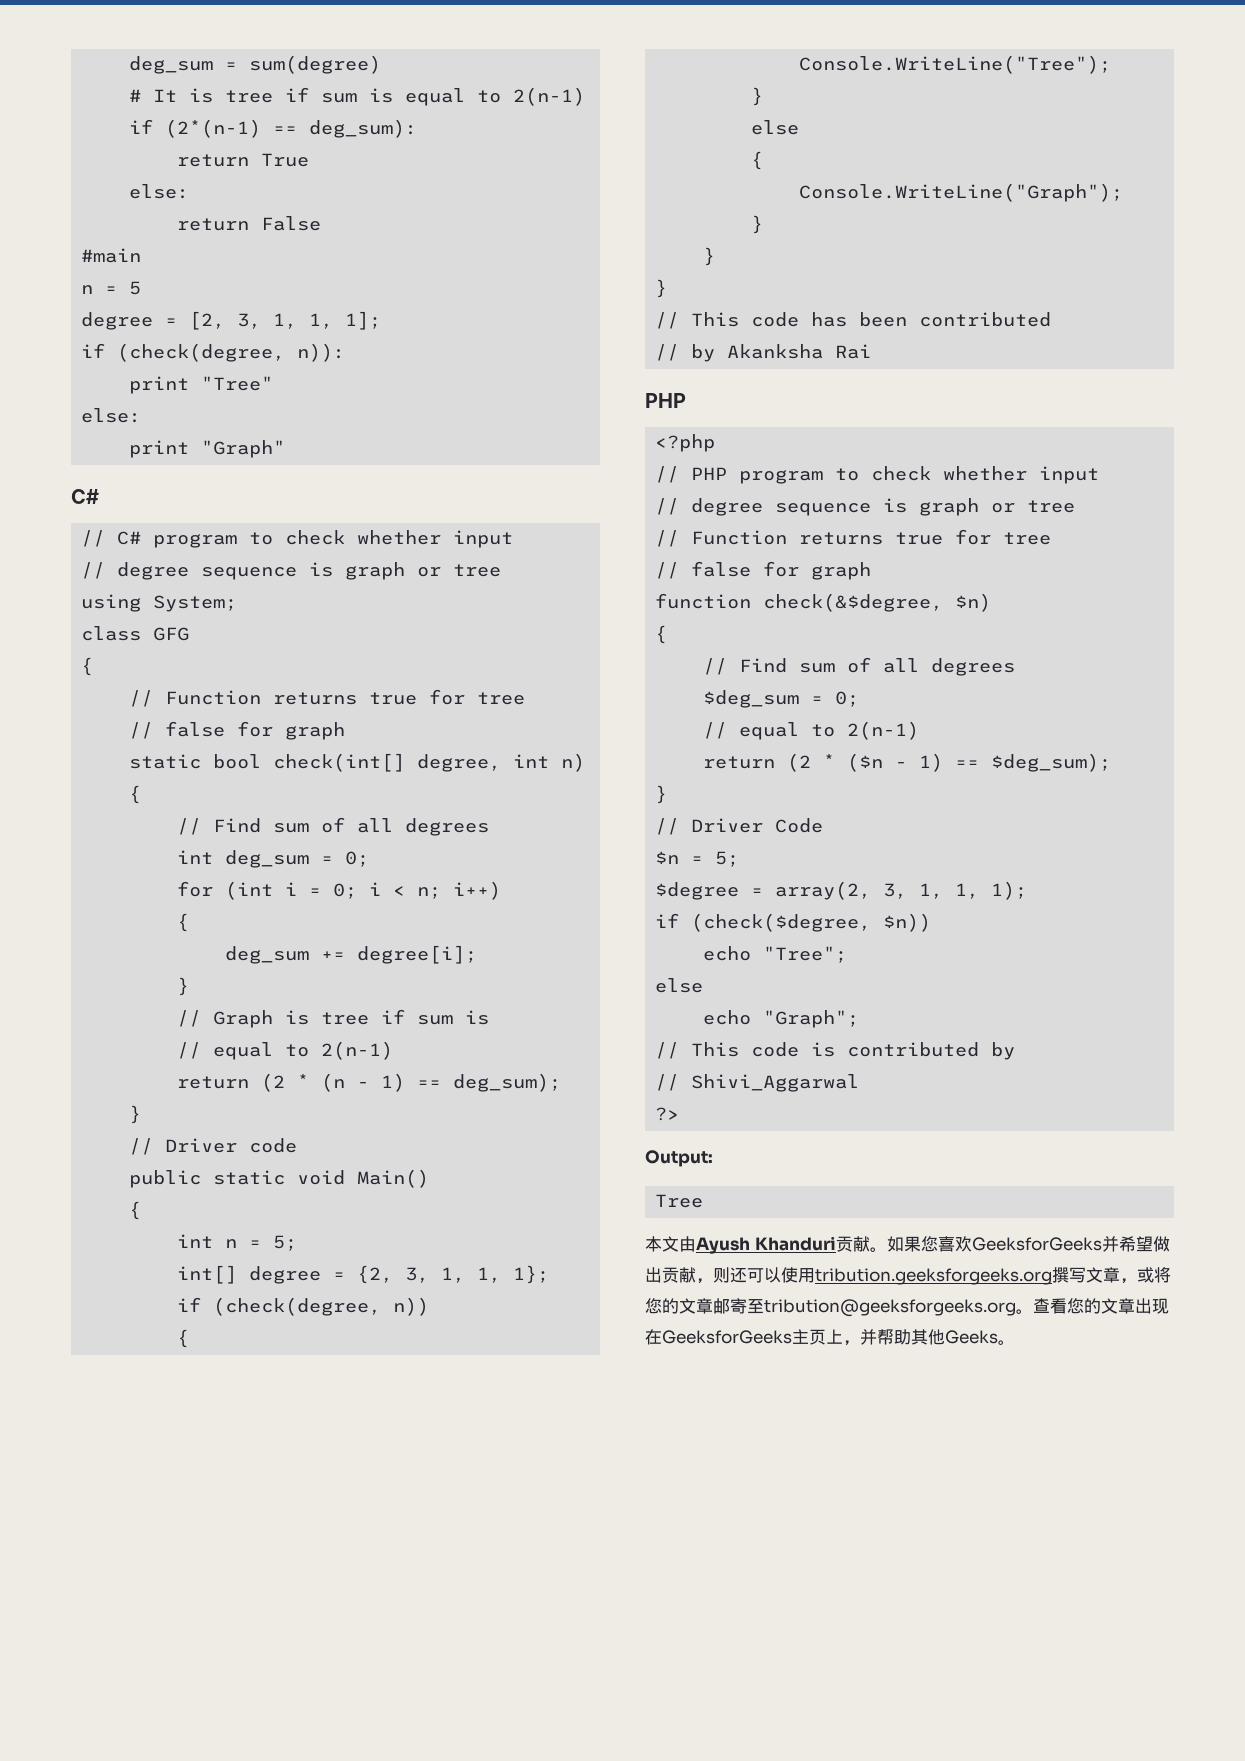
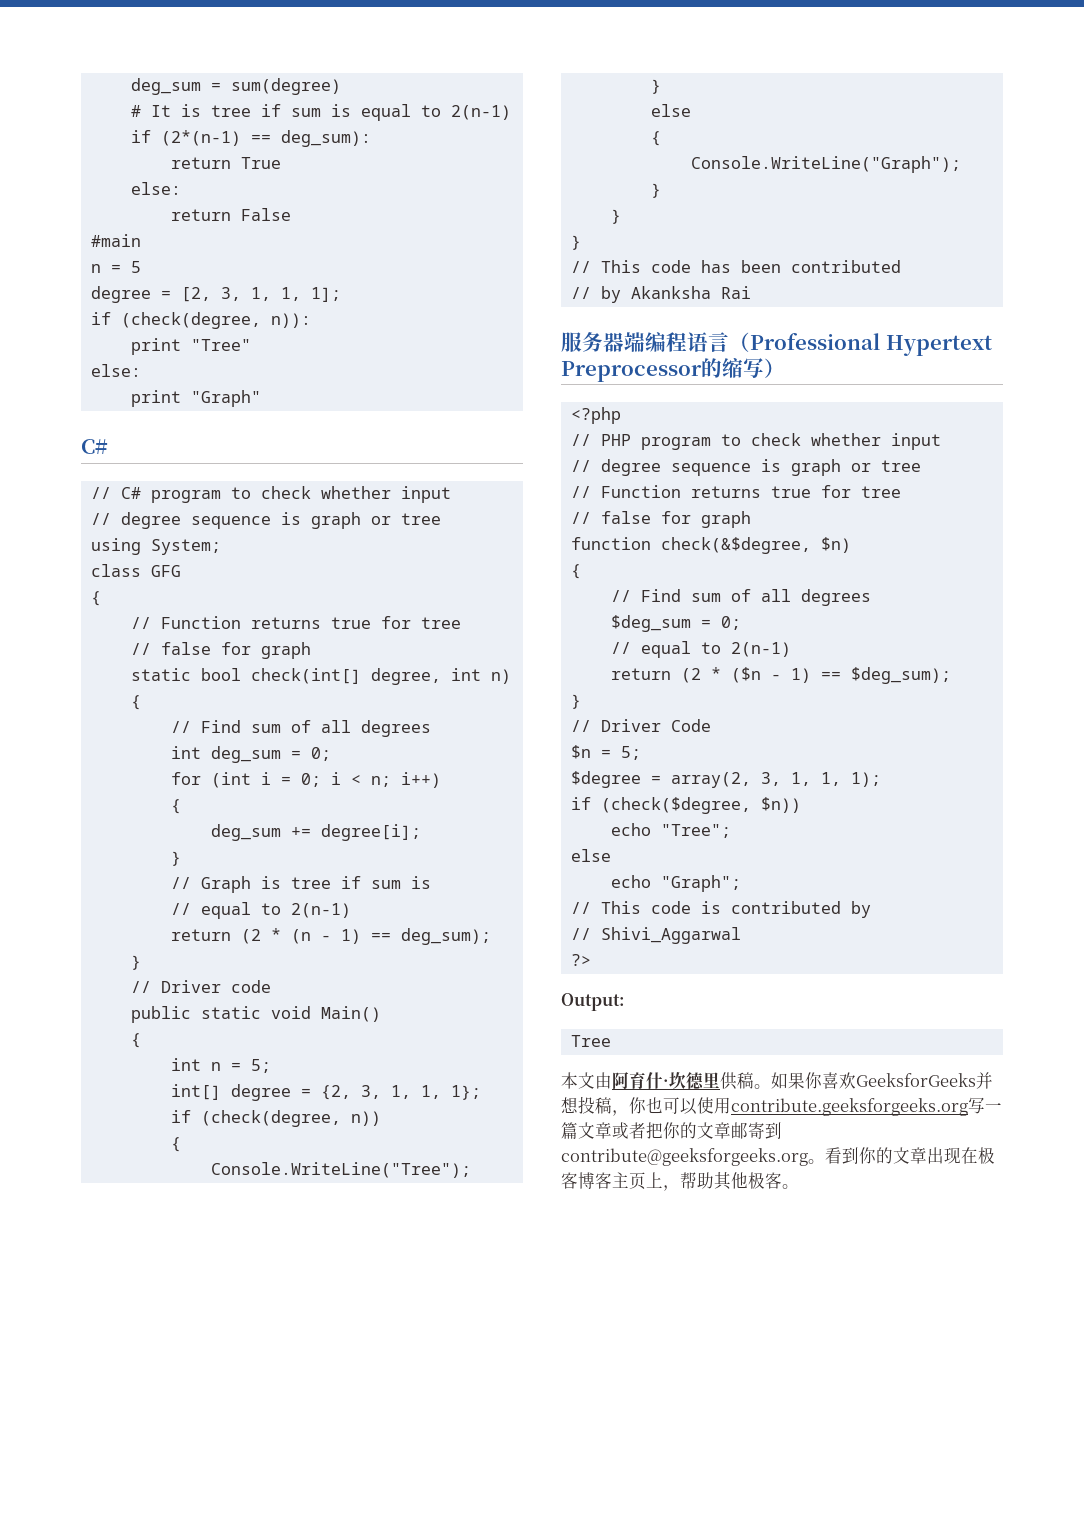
[645,393,686,408] PHP -> [561,332,992,356] [561,358,785,382] 服务器端编程语言（Professional Hypertext Preprocessor的缩写）
[696,1236,1170,1254] [645,1267,1171,1285] [645,1298,1084,1317] Ayush Khanduri贡献。如果您喜欢GeeksforGeeks并希望做出贡献，则还可以使用tribution.geeksforgeeks.org撰写文章，或将您的文章邮寄至tribution@geeksforgeeks.org。查看您 -> [612,1072,993,1090] [561,1096,1002,1116] [561,1122,782,1139] [561,1147,876,1166] 阿育什·坎德里供稿。如果你喜欢GeeksforGeeks并想投稿，你也可以使用contribute.geeksforgeeks.org写一篇文章或者把你的文章邮寄到contribute@geeksforgeeks.org。看到你
[662,1330,792,1344] GeeksforGeeks -> [978,1147,995,1164] [561,1172,612,1189] 极客博客
[860,1329,877,1345] 并 -> (680, 1188) none
[945,1330,998,1344] Geeks -> [748,1172,782,1189] 极客

